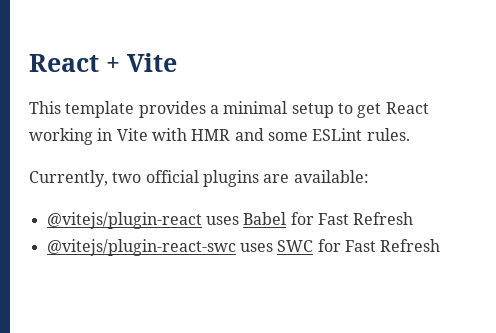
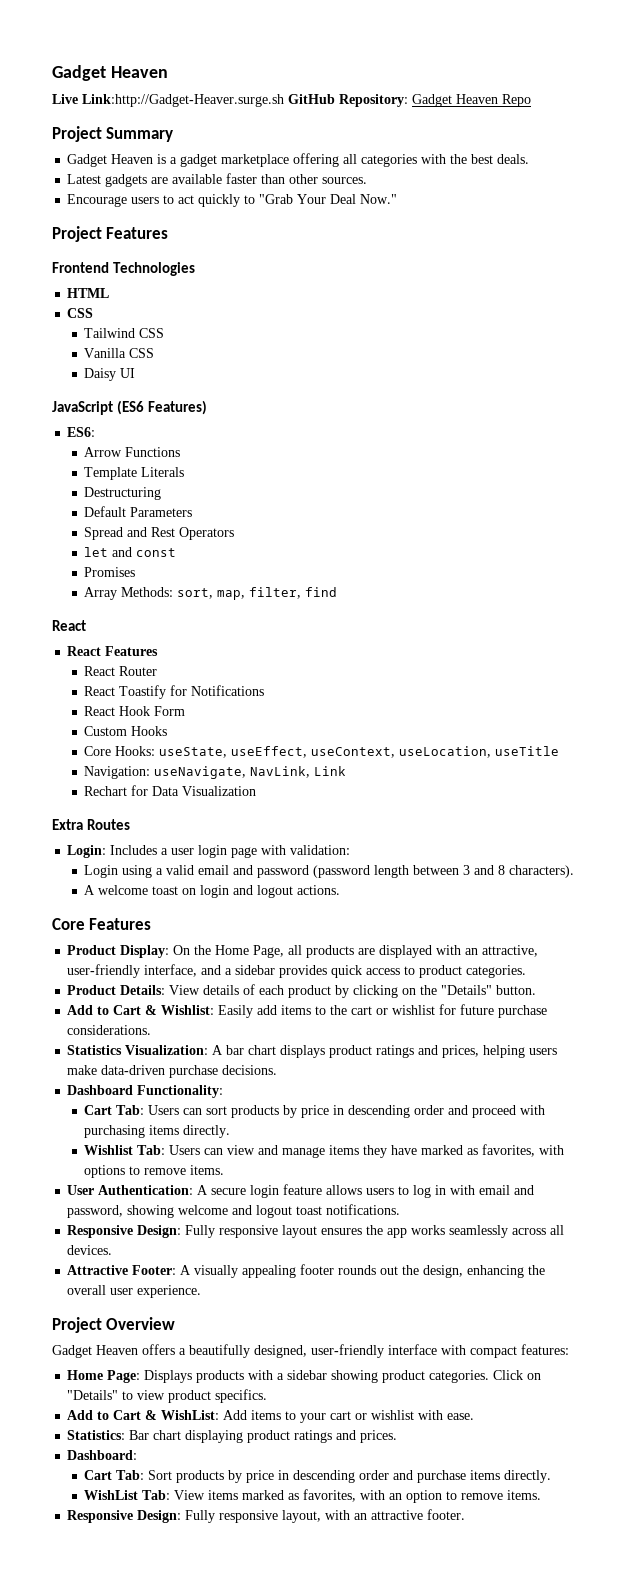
[29,53,177,72] [29,101,429,118] [29,128,410,145] [29,170,369,187] [46,212,414,229] [46,239,441,256] React + Vite // This template provides a minimal setup to get React working in Vite with HMR and some ESLint rules. // Currently, two official plugins are available: // @vitejs/plugin-react uses Babel for Fast Refresh // @vitejs/plugin-react-swc uses SWC for Fast Refresh -> [52,65,168,81] [52,94,531,107] [52,126,174,142] [67,153,530,167] [67,173,368,187] [67,194,398,207] [52,226,169,242] [52,262,196,276] [67,288,110,298] [67,308,94,318] [84,328,165,338] [84,348,155,358] [84,368,136,381] [52,400,208,415] [67,427,96,437] [84,447,181,457] [84,467,185,480] [84,487,162,500] [84,506,193,517] [84,527,235,540] [84,547,177,557] [84,567,136,577] [84,587,338,600] [52,620,86,631] [67,646,159,656] [84,666,158,676] [84,685,265,699] [84,706,186,716] [84,726,168,736] [84,746,560,758] [84,766,347,779] [84,785,257,796] [52,819,131,830] [67,845,351,858] [84,865,575,878] [84,885,341,898] [52,918,152,930] [67,945,539,958] [67,964,527,978] [67,984,537,998] [67,1004,548,1018] [67,1025,152,1035] [67,1045,558,1058] [67,1065,278,1078] [67,1085,224,1098] [84,1105,546,1118] [84,1125,231,1138] [84,1144,565,1158] [84,1165,225,1178] [67,1184,535,1198] [67,1204,401,1218] [67,1225,565,1238] [67,1245,113,1255] [67,1264,546,1278] [67,1285,202,1298] [52,1317,176,1333] [52,1344,569,1358] [67,1370,542,1383] [67,1389,268,1403] [67,1410,475,1423] [67,1430,398,1443] [67,1450,138,1460] [84,1470,552,1483] [84,1489,542,1503] [67,1509,466,1523] Gadget Heaven // Live Link:http://Gadget-Heaver.surge.sh GitHub Repository: Gadget Heaven Repo // Project Summary // Gadget Heaven is a gadget marketplace offering all categories with the best deals. // Latest gadgets are available faster than other sources. // Encourage users to act quickly to "Grab Your Deal Now." // Project Features // Frontend Technologies // HTML // CSS // Tailwind CSS // Vanilla CSS // Daisy UI // JavaScript (ES6 Features) // ES6: // Arrow Functions // Template Literals // Destructuring // Default Parameters // Spread and Rest Operators // let and const // Promises // Array Methods: sort, map, filter, find // React // React Features // React Router // React Toastify for Notifications // React Hook Form // Custom Hooks // Core Hooks: useState, useEffect, useContext, useLocation, useTitle // Navigation: useNavigate, NavLink, Link // Rechart for Data Visualization // Extra Routes // Login: Includes a user login page with validation: // Login using a valid email and password (password length between 3 and 8 characters). // A welcome toast on login and logout actions. // Core Features // Product Display: On the Home Page, all products are displayed with an attractive, user-friendly interface, and a sidebar provides quick access to product categories. // Product Details: View details of each product by clicking on the "Details" button. // Add to Cart & Wishlist: Easily add items to the cart or wishlist for future purchase considerations. // Statistics Visualization: A bar chart displays product ratings and prices, helping users make data-driven purchase decisions. // Dashboard Functionality: // Cart Tab: Users can sort products by price in descending order and proceed with purchasing items directly. // Wishlist Tab: Users can view and manage items they have marked as favorites, with options to remove items. // User Authentication: A secure login feature allows users to log in with email and password, showing welcome and logout toast notifications. // Responsive Design: Fully responsive layout ensures the app works seamlessly across all devices. // Attractive Footer: A visually appealing footer rounds out the design, enhancing the overall user experience. // Project Overview // Gadget Heaven offers a beautifully designed, user-friendly interface with compact features: // Home Page: Displays products with a sidebar showing product categories. Click on "Details" to view product specifics. // Add to Cart & WishList: Add items to your cart or wishlist with ease. // Statistics: Bar chart displaying product ratings and prices. // Dashboard: // Cart Tab: Sort products by price in descending order and purchase items directly. // WishList Tab: View items marked as favorites, with an option to remove items. // Responsive Design: Fully responsive layout, with an attractive footer.

